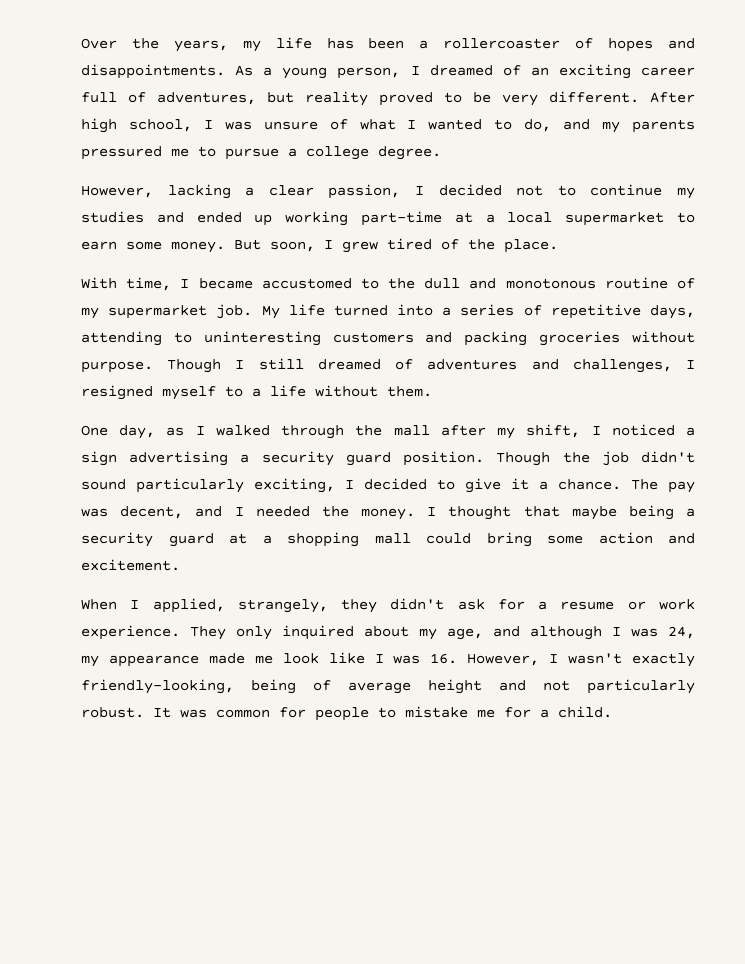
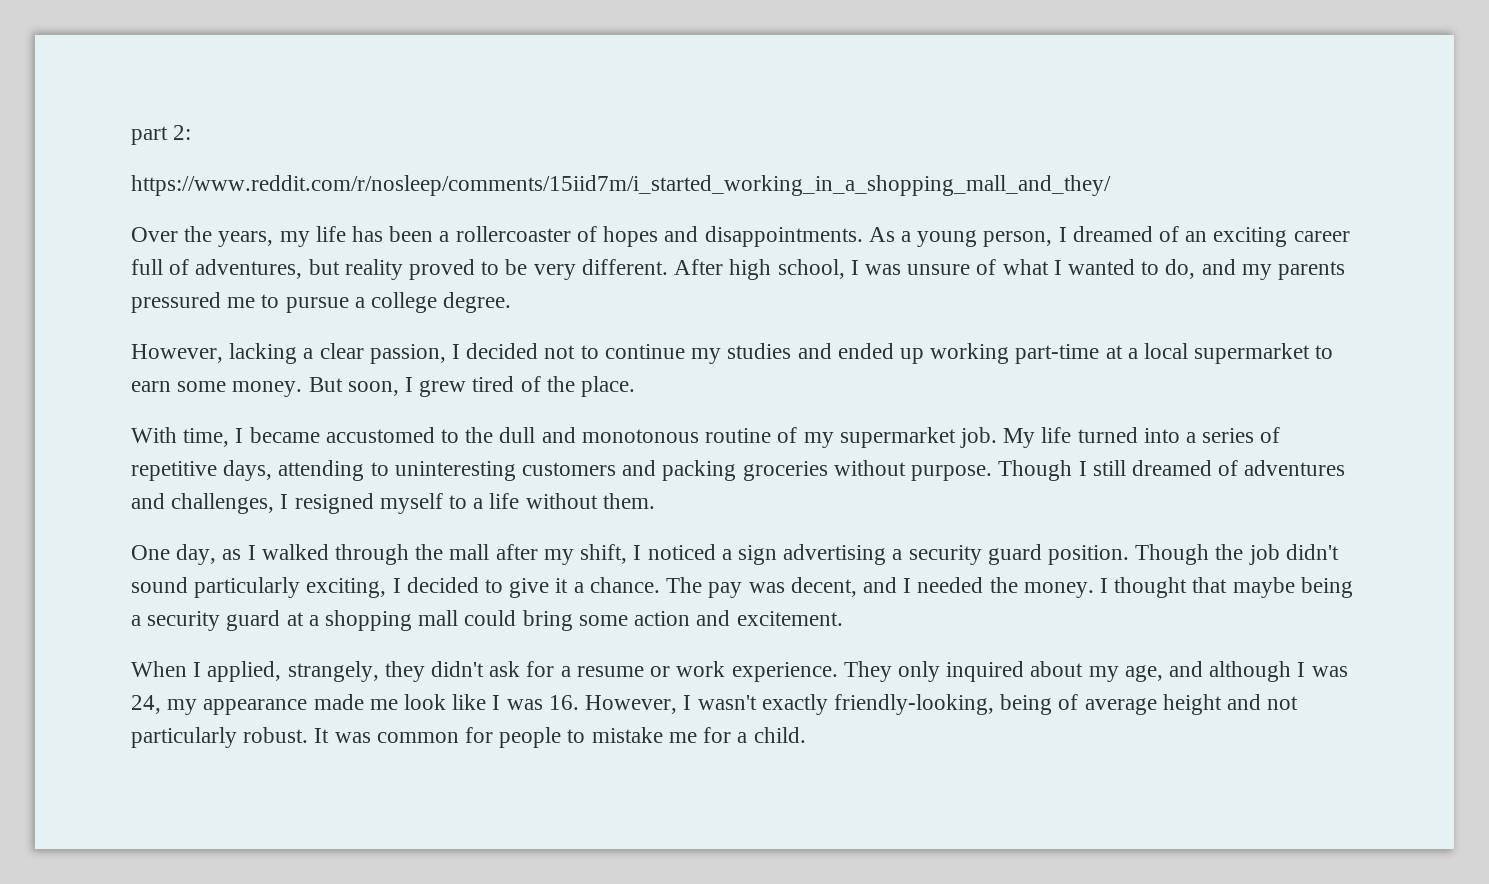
(81, 43) none -> [131,125,192,145] [131,175,1111,196] part 2: // https://www.reddit.com/r/nosleep/comments/15iid7m/i_started_working_in_a_shopping_mall_and_they/ //

